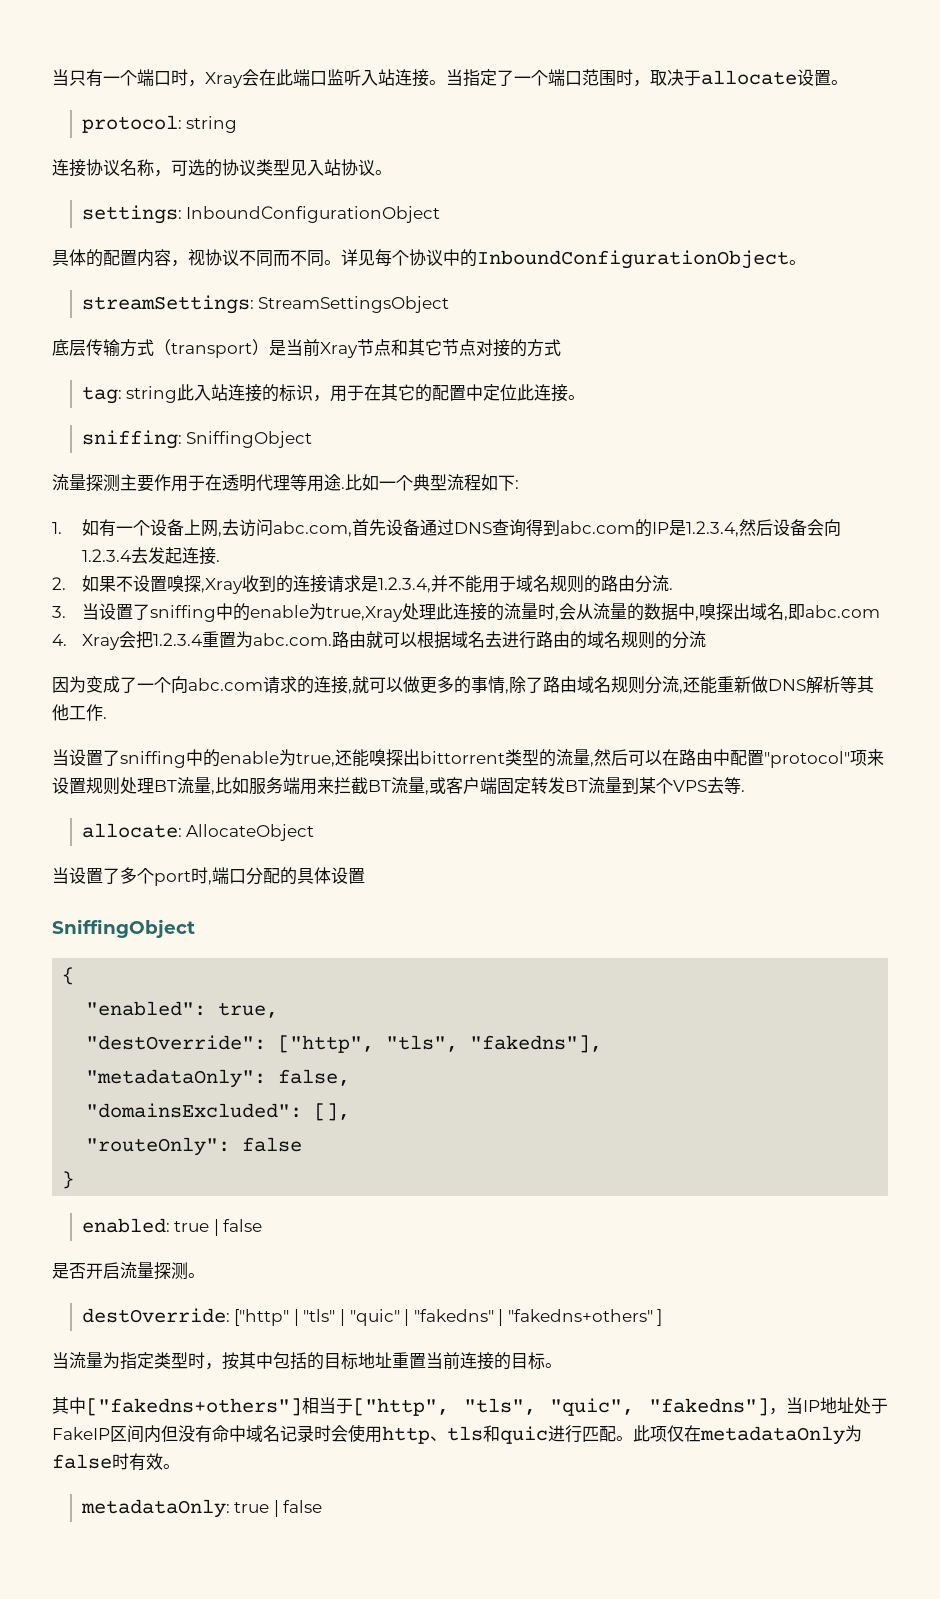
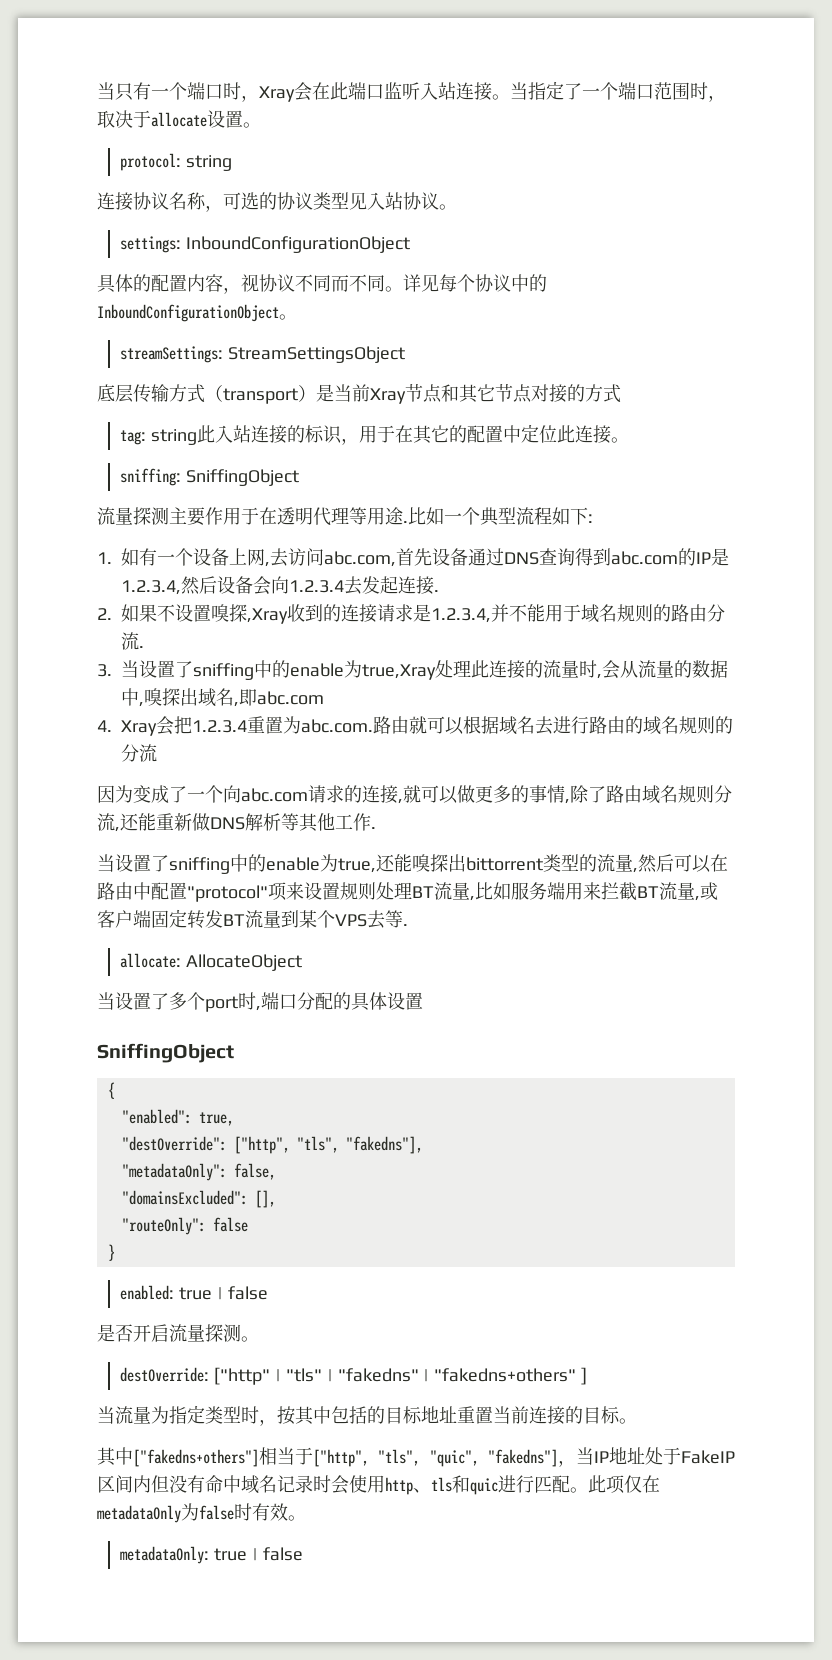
[349,1309,410,1326] "quic" | -> (333, 1375) none

